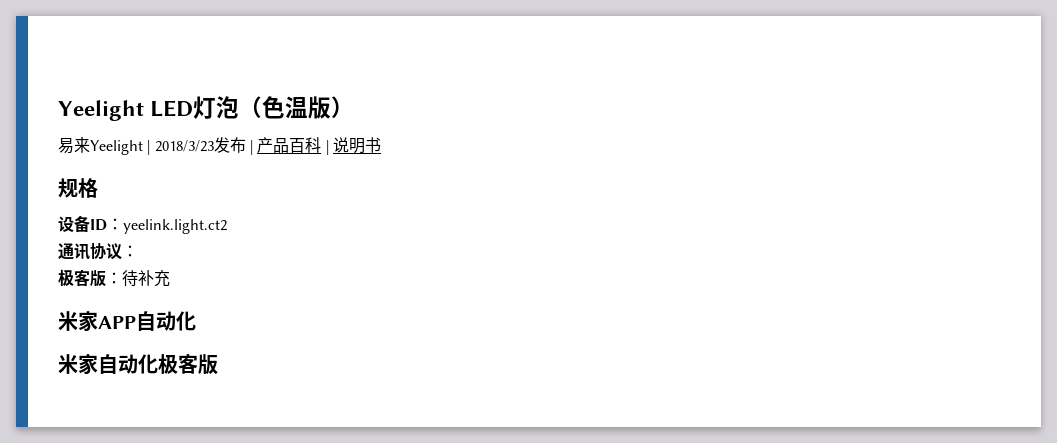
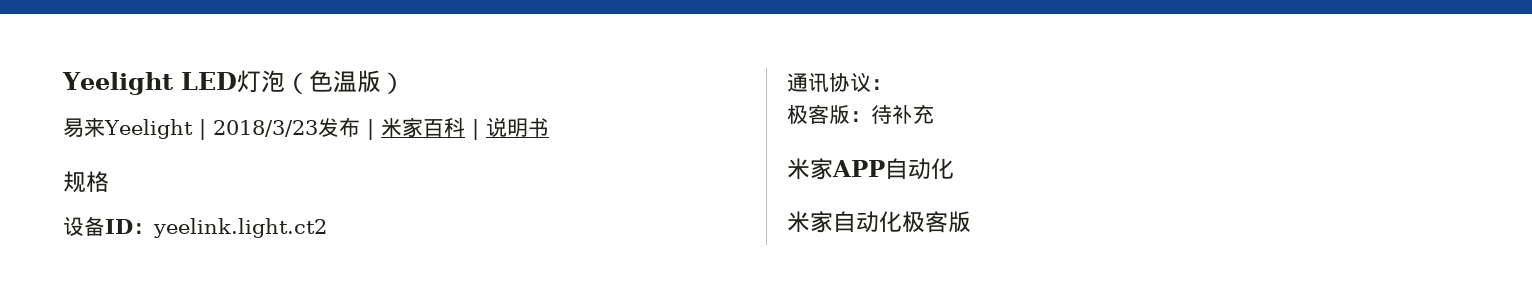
[257,137,290,153] 产品 -> [380,117,423,137] 米家

